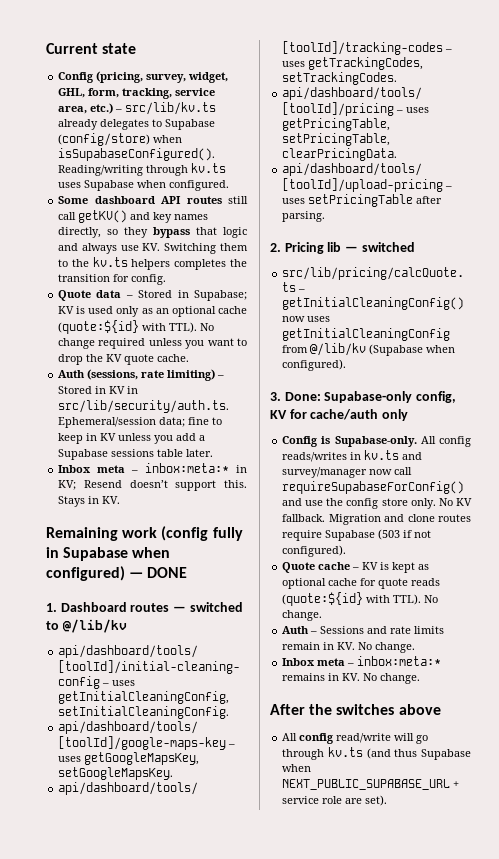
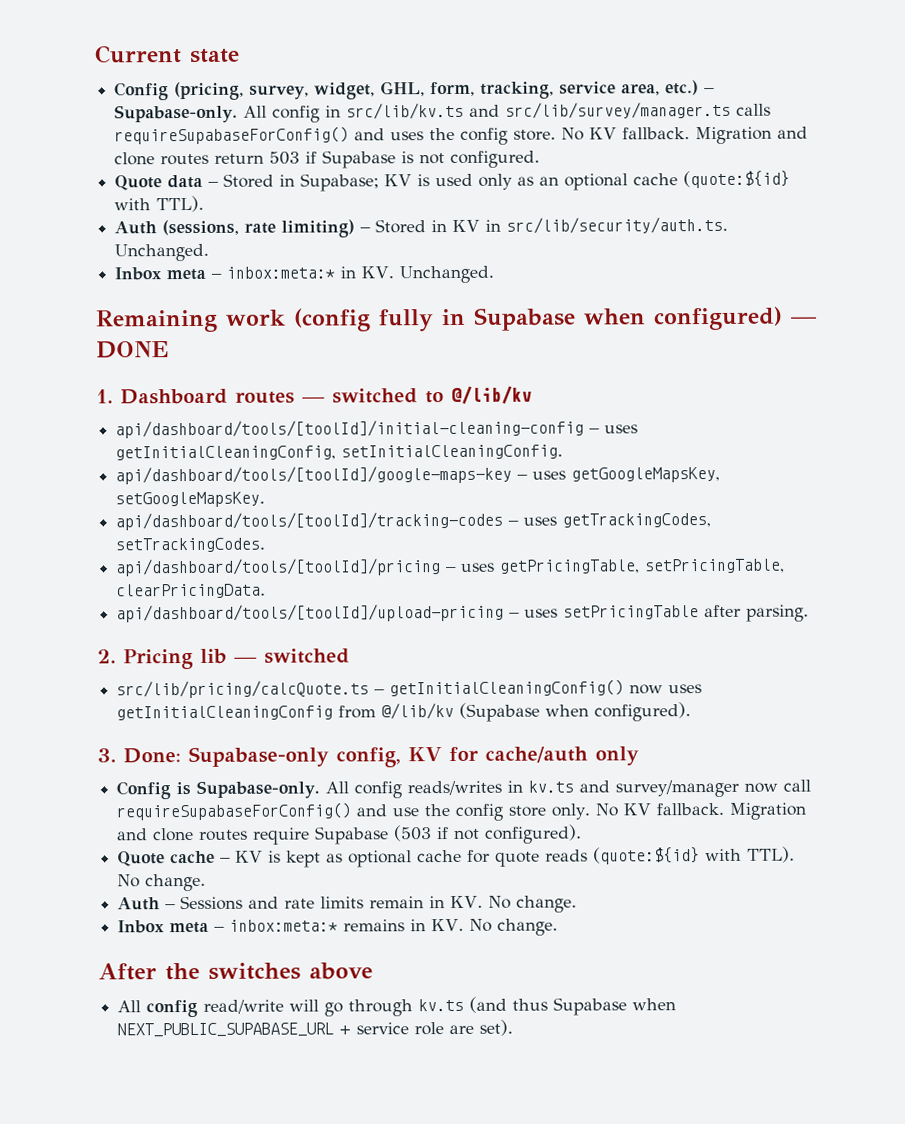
[125,102,217,115] [58,119,216,130] [58,133,183,146] [58,148,216,161] [58,163,227,176] [58,180,230,191] [58,196,248,204] [58,210,209,223] [58,227,247,238] [58,243,248,254] [58,257,247,270] [58,274,167,285] src/lib/kv.ts already delegates to Supabase (config/store) when isSupabaseConfigured(). Reading/writing through kv.ts uses Supabase when configured. // Some dashboard API routes still call getKV() and key names directly, so they bypass that logic and always use KV. Switching them to the kv.ts helpers completes the transition for config. -> [114,101,772,124] [114,126,809,145] [114,150,541,169] Supabase-only. All config in src/lib/kv.ts and src/lib/survey/manager.ts calls requireSupabaseForConfig() and uses the config store. No KV fallback. Migration and clone routes return 503 if Supabase is not configured.
[200,323,215,331] [58,338,247,349] [58,354,190,365] No change required unless you want to drop the KV quote cache. -> (205, 204) none
[58,417,223,428] [58,433,206,444] [58,449,214,460] Ephemeral/session data; fine to keep in KV unless you add a Supabase sessions table later. -> [114,243,210,262] Unchanged.
[58,480,247,491] [58,496,121,507] KV; Resend doesn’t support this. Stays in KV. -> [361,265,495,284] KV. Unchanged.

